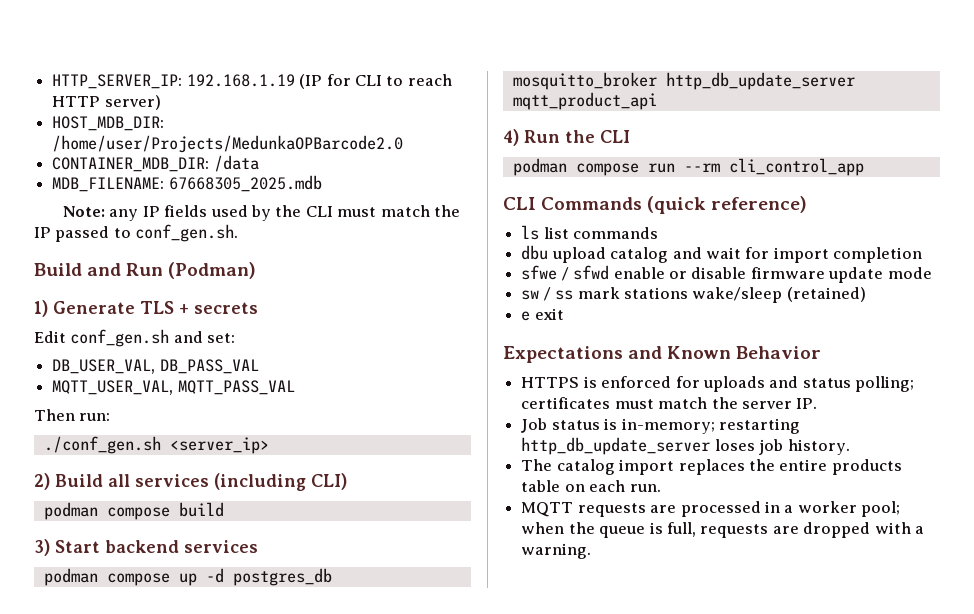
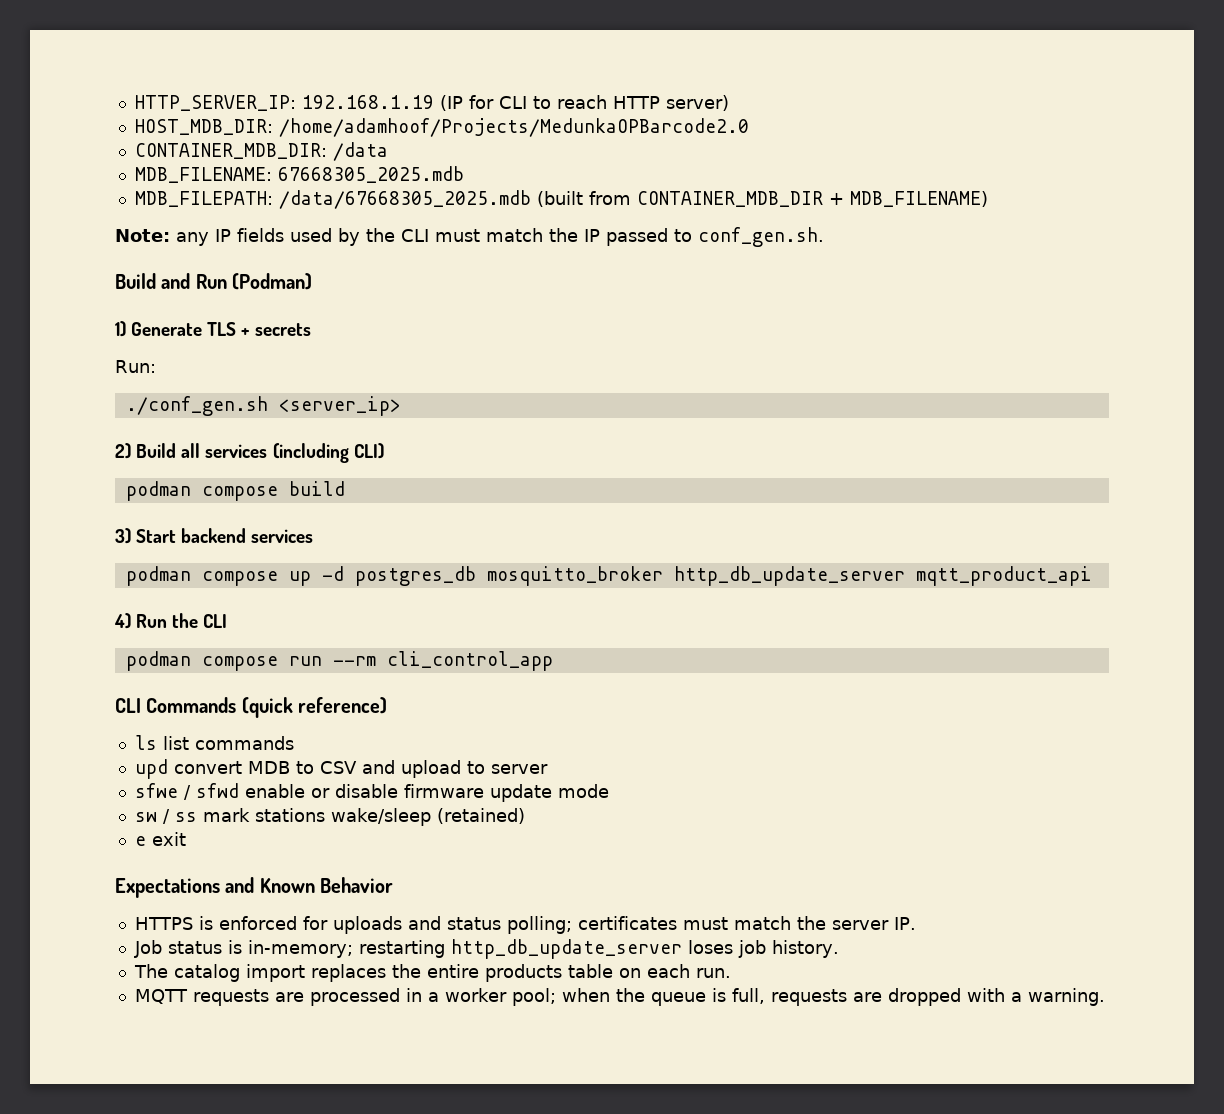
[52,135,404,153] /home/user/Projects/MedunkaOPBarcode2.0 -> [278,118,749,137] /home/adamhoof/Projects/MedunkaOPBarcode2.0
(322, 183) none -> [134,190,988,209] // MDB_FILEPATH: /data/67668305_2025.mdb (built from CONTAINER_MDB_DIR + MDB_FILENAME)
[34,329,236,347] [52,359,259,374] [52,380,295,395] [34,409,111,421] Edit conf_gen.sh and set: // DB_USER_VAL, DB_PASS_VAL // MQTT_USER_VAL, MQTT_PASS_VAL // Then run: -> [115,360,156,373] Run:
[521,245,923,263] dbu upload catalog and wait for import completion -> [134,759,548,779] upd convert MDB to CSV and upload to server

